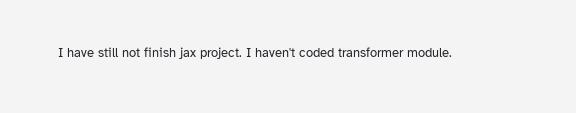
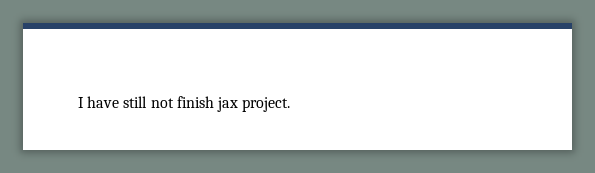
[246,47,452,57] I haven't coded transformer module. -> (291, 104) none

